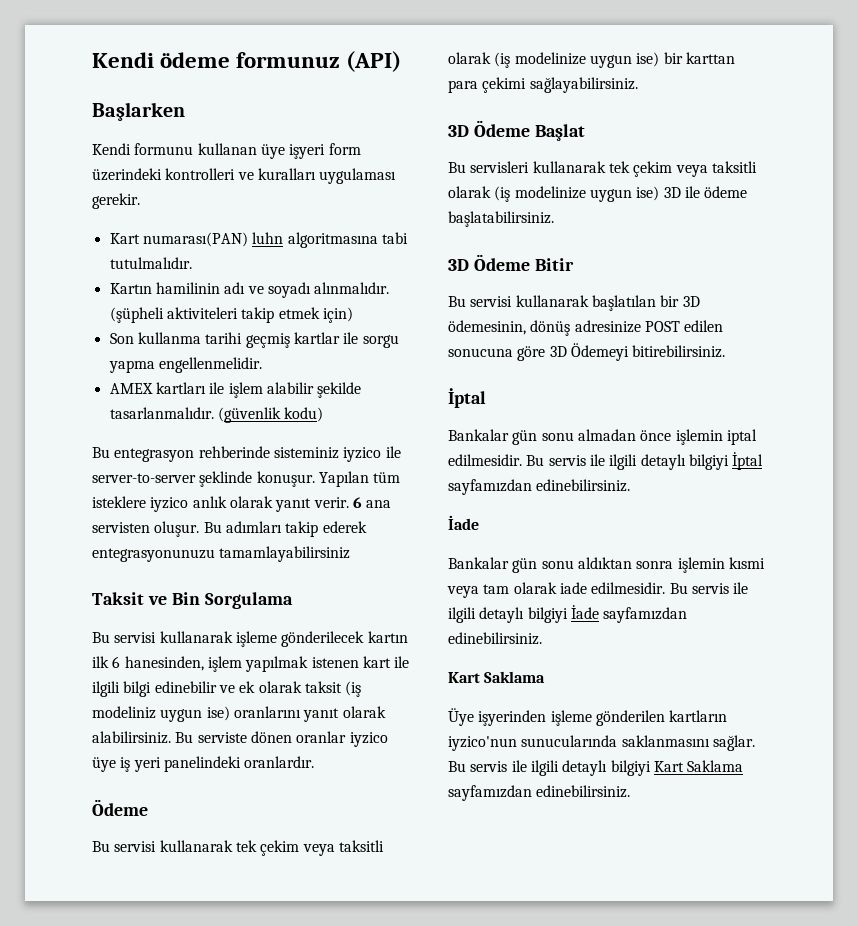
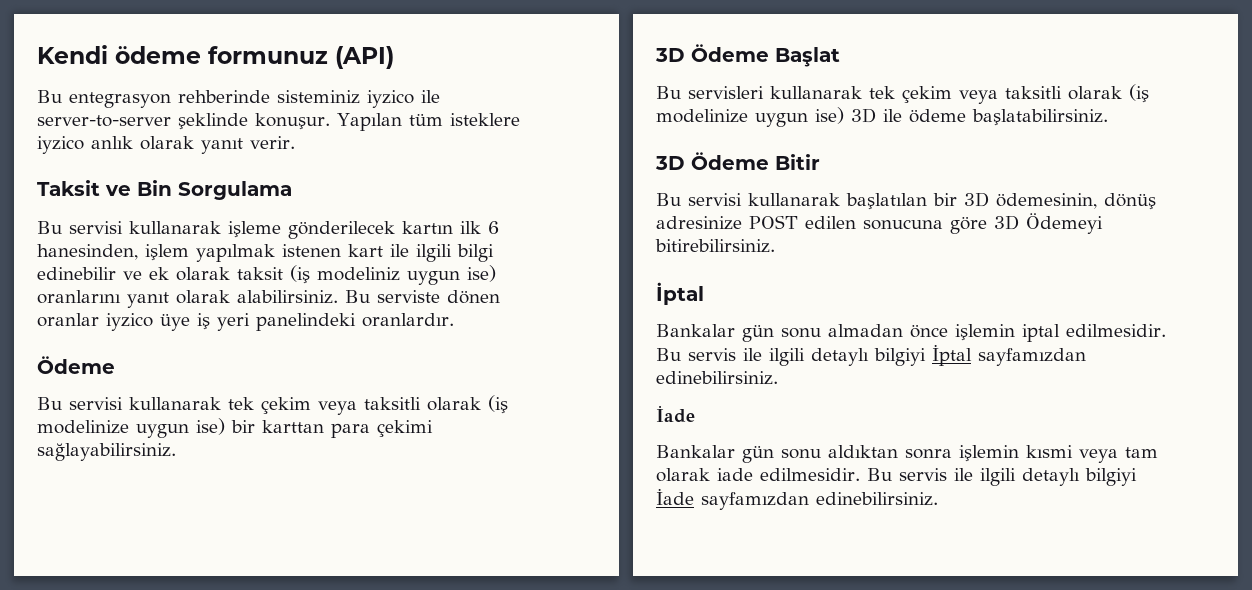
[92,102,185,121] [92,143,361,159] [92,168,397,184] [92,193,140,209] [109,232,408,248] [109,257,192,269] [109,282,390,298] [109,307,353,323] [109,332,399,348] [108,357,262,373] [109,382,362,398] [109,407,324,423] // Başlarken // Kendi formunu kullanan üye işyeri form üzerindeki kontrolleri ve kuralları uygulaması gerekir. // Kart numarası(PAN) luhn algoritmasına tabi tutulmalıdır. // Kartın hamilinin adı ve soyadı alınmalıdır. (şüpheli aktiviteleri takip etmek için) // Son kullanma tarihi geçmiş kartlar ile sorgu yapma engellenmelidir. // AMEX kartları ile işlem alabilir şekilde tasarlanmalıdır. (güvenlik kodu) -> (394, 57) none
[352,497,392,508] [92,521,367,537] [92,546,351,562] 6 ana servisten oluşur. Bu adımları takip ederek entegrasyonunuzu tamamlayabilirsiniz -> (295, 142) none
[448,671,546,683] [448,708,728,726] [448,735,755,751] [448,760,744,776] [448,785,631,801] // Kart Saklama // Üye işyerinden işleme gönderilen kartların iyzico'nun sunucularında saklanmasını sağlar. Bu servis ile ilgili detaylı bilgiyi Kart Saklama sayfamızdan edinebilirsiniz. -> (938, 499) none

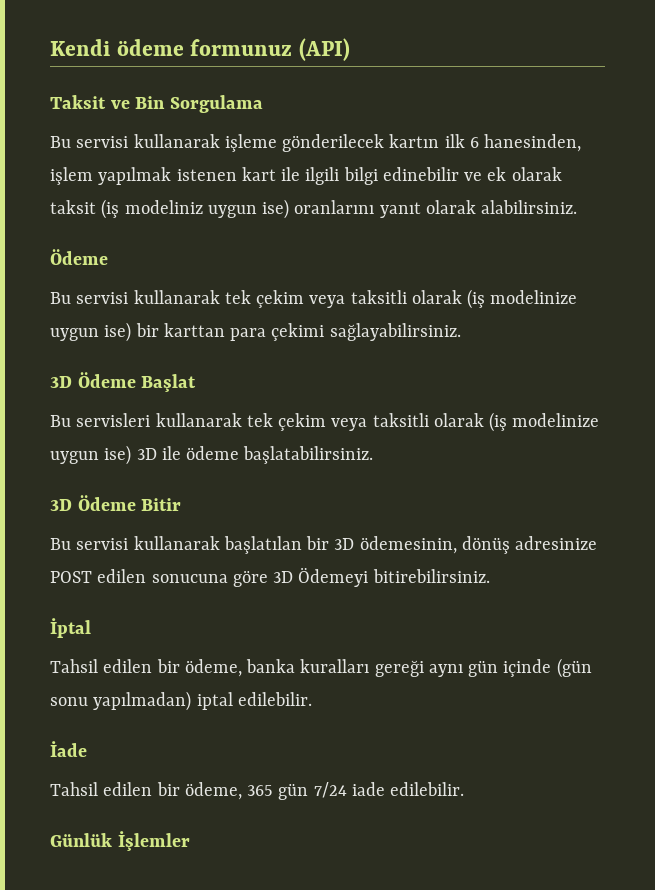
[37,90,440,108] [37,113,520,131] [37,136,295,154] // Bu entegrasyon rehberinde sisteminiz iyzico ile server-to-server şeklinde konuşur. Yapılan tüm isteklere iyzico anlık olarak yanıt verir. -> (350, 49) none
[345,290,500,304] [37,313,454,331] Bu serviste dönen oranlar iyzico üye iş yeri panelindeki oranlardır. -> (578, 207) none
[656,324,1166,342] [656,344,1086,366] [656,371,778,385] [656,405,695,423] [656,445,1158,463] [656,468,1137,486] [656,488,938,510] Bankalar gün sonu almadan önce işlemin iptal edilmesidir. Bu servis ile ilgili detaylı bilgiyi İptal sayfamızdan edinebilirsiniz. // İade // Bankalar gün sonu aldıktan sonra işlemin kısmi veya tam olarak iade edilmesidir. Bu servis ile ilgili detaylı bilgiyi İade sayfamızdan edinebilirsiniz. -> [50,658,592,678] [50,691,312,711] [50,741,87,757] [50,782,465,800] [50,831,190,851] Tahsil edilen bir ödeme, banka kuralları gereği aynı gün içinde (gün sonu yapılmadan) iptal edilebilir. // İade // Tahsil edilen bir ödeme, 365 gün 7/24 iade edilebilir. // Günlük İşlemler

